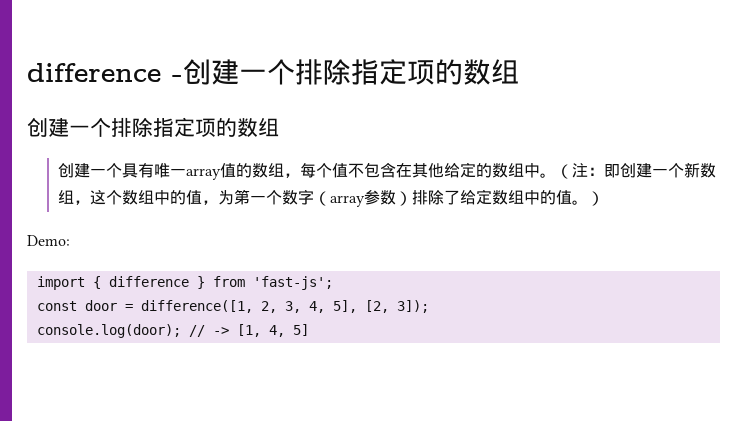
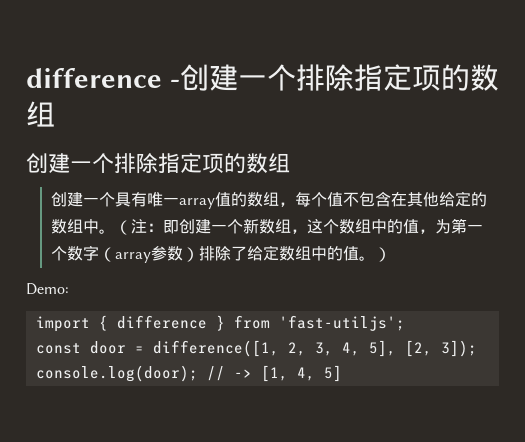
[252,276,333,290] 'fast-js'; -> [278,315,405,331] 'fast-utiljs';

